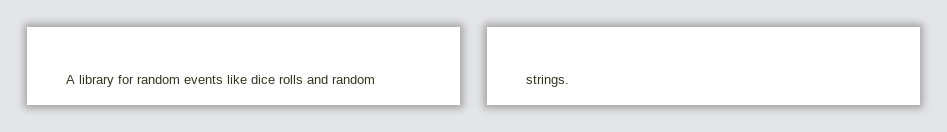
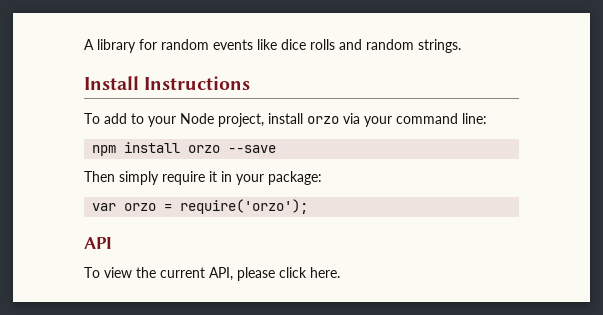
(569, 81) none -> [84,76,251,90] [84,113,487,127] [92,142,277,156] [84,171,322,185] [92,199,309,214] [84,237,112,249] [84,267,340,281] // Install Instructions // To add to your Node project, install orzo via your command line: // npm install orzo --save // Then simply require it in your package: // var orzo = require('orzo'); // API // To view the current API, please click here.

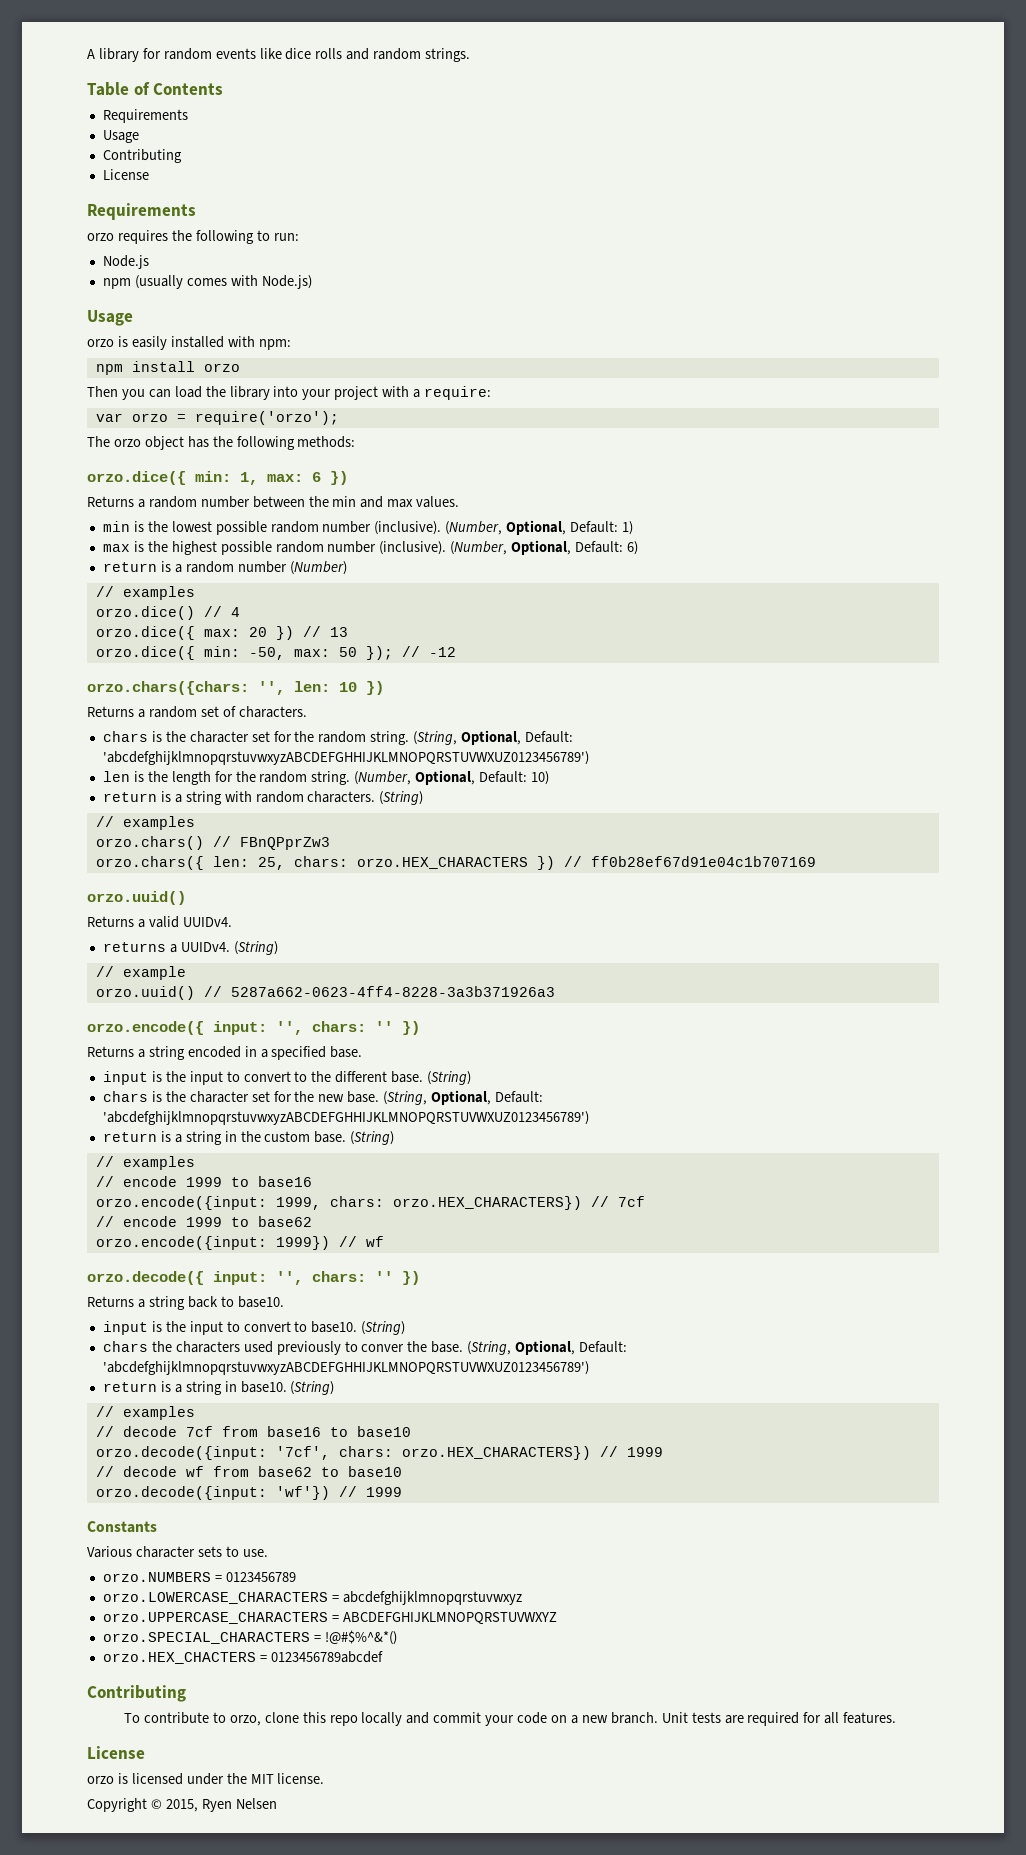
[84,76,251,90] [84,113,487,127] Install Instructions // To add to your Node project, install orzo via your command line: -> [87,82,224,96] [102,109,188,123] [102,130,139,143] [102,149,182,163] [102,169,149,180] [87,203,196,220] [87,230,299,244] [102,255,149,269] [102,275,312,289] [87,310,133,326] [87,336,291,350] Table of Contents // Requirements // Usage // Contributing // License // Requirements // orzo requires the following to run: // Node.js // npm (usually comes with Node.js) // Usage // orzo is easily installed with npm:
[228,145,277,153] --save -> (240, 367) none
[119,171,322,185] [92,199,309,214] [84,237,112,249] [84,267,340,281] simply require it in your package: // var orzo = require('orzo'); // API // To view the current API, please click here. -> [121,386,492,400] [95,411,339,425] [87,436,356,450] [87,471,348,485] [87,496,460,508] [102,520,634,535] [102,540,639,555] [102,561,347,575] [95,586,195,600] [95,606,240,620] [95,626,348,640] [95,646,456,660] [87,681,384,695] [87,706,307,718] [102,730,574,745] [102,751,589,765] [102,770,550,785] [102,791,424,805] [95,816,195,830] [95,836,330,850] [95,856,816,870] [87,891,186,905] [87,916,232,928] [102,941,278,955] [95,966,186,980] [95,986,555,1000] [87,1021,420,1035] [87,1046,363,1060] [102,1071,472,1085] [102,1090,544,1105] [102,1111,589,1125] [102,1131,395,1145] [95,1156,195,1170] [95,1176,312,1187] [95,1196,645,1210] [95,1216,312,1227] [95,1236,384,1250] [87,1271,420,1285] [87,1296,284,1310] [102,1321,406,1335] [102,1340,628,1355] [102,1361,589,1375] [102,1381,335,1395] [95,1406,195,1420] [95,1426,411,1437] [95,1446,663,1460] [95,1466,402,1477] [95,1486,402,1500] [87,1521,157,1533] [87,1546,268,1558] [102,1572,296,1582] [102,1591,522,1605] [102,1612,557,1625] [102,1630,397,1645] [102,1651,383,1664] [87,1685,186,1702] [124,1712,897,1726] [87,1746,145,1759] [87,1773,325,1785] [87,1798,277,1812] you can load the library into your project with a require: // var orzo = require('orzo'); // The orzo object has the following methods: // orzo.dice({ min: 1, max: 6 }) // Returns a random number between the min and max values. // min is the lowest possible random number (inclusive). (Number, Optional, Default: 1) // max is the highest possible random number (inclusive). (Number, Optional, Default: 6) // return is a random number (Number) // // examples // orzo.dice() // 4 // orzo.dice({ max: 20 }) // 13 // orzo.dice({ min: -50, max: 50 }); // -12 // orzo.chars({chars: '', len: 10 }) // Returns a random set of characters. // chars is the character set for the random string. (String, Optional, Default: 'abcdefghijklmnopqrstuvwxyzABCDEFGHHIJKLMNOPQRSTUVWXUZ0123456789') // len is the length for the random string. (Number, Optional, Default: 10) // return is a string with random characters. (String) // // examples // orzo.chars() // FBnQPprZw3 // orzo.chars({ len: 25, chars: orzo.HEX_CHARACTERS }) // ff0b28ef67d91e04c1b707169 // orzo.uuid() // Returns a valid UUIDv4. // returns a UUIDv4. (String) // // example // orzo.uuid() // 5287a662-0623-4ff4-8228-3a3b371926a3 // orzo.encode({ input: '', chars: '' }) // Returns a string encoded in a specified base. // input is the input to convert to the different base. (String) // chars is the character set for the new base. (String, Optional, Default: 'abcdefghijklmnopqrstuvwxyzABCDEFGHHIJKLMNOPQRSTUVWXUZ0123456789') // return is a string in the custom base. (String) // // examples // // encode 1999 to base16 // orzo.encode({input: 1999, chars: orzo.HEX_CHARACTERS}) // 7cf // // encode 1999 to base62 // orzo.encode({input: 1999}) // wf // orzo.decode({ input: '', chars: '' }) // Returns a string back to base10. // input is the input to convert to base10. (String) // chars the characters used previously to conver the base. (String, Optional, Default: 'abcdefghijklmnopqrstuvwxyzABCDEFGHHIJKLMNOPQRSTUVWXUZ0123456789') // return is a string in base10. (String) // // examples // // decode 7cf from base16 to base10 // orzo.decode({input: '7cf', chars: orzo.HEX_CHARACTERS}) // 1999 // // decode wf from base62 to base10 // orzo.decode({input: 'wf'}) // 1999 // Constants // Various character sets to use. // orzo.NUMBERS = 0123456789 // orzo.LOWERCASE_CHARACTERS = abcdefghijklmnopqrstuvwxyz // orzo.UPPERCASE_CHARACTERS = ABCDEFGHIJKLMNOPQRSTUVWXYZ // orzo.SPECIAL_CHARACTERS = !@#$%^&*() // orzo.HEX_CHACTERS = 0123456789abcdef // Contributing // To contribute to orzo, clone this repo locally and commit your code on a new branch. Unit tests are required for all features. // License // orzo is licensed under the MIT license. // Copyright © 2015, Ryen Nelsen

